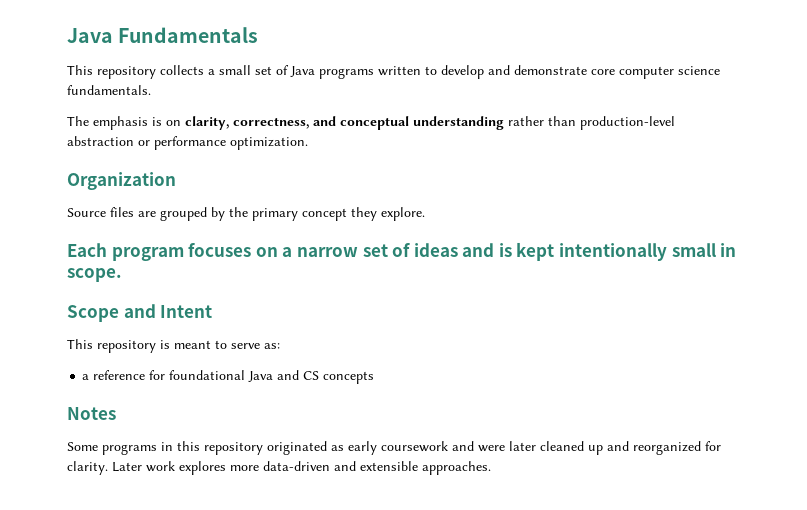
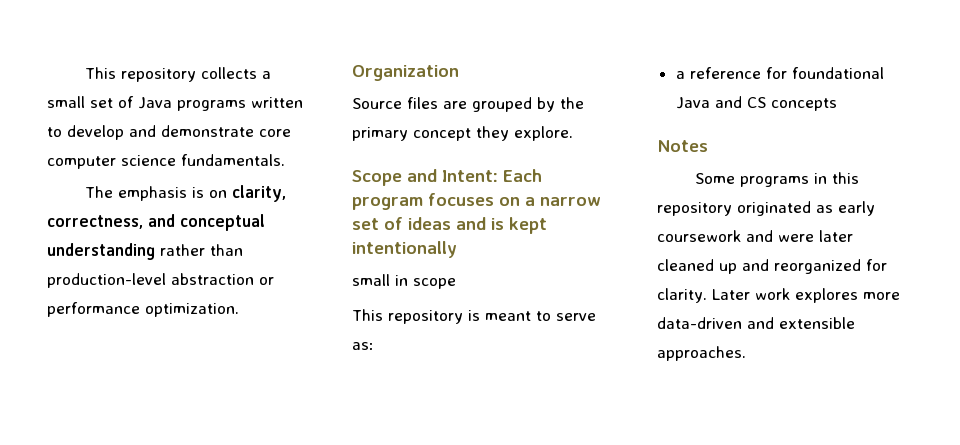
[67,27,259,43] Java Fundamentals // -> (85, 73) none
(425, 214) none -> [352,169,498,186] Scope and Intent:
(668, 252) none -> (457, 249) //
[67,268,122,282] [67,304,213,322] scope. // Scope and Intent -> [413,278,456,289] scope

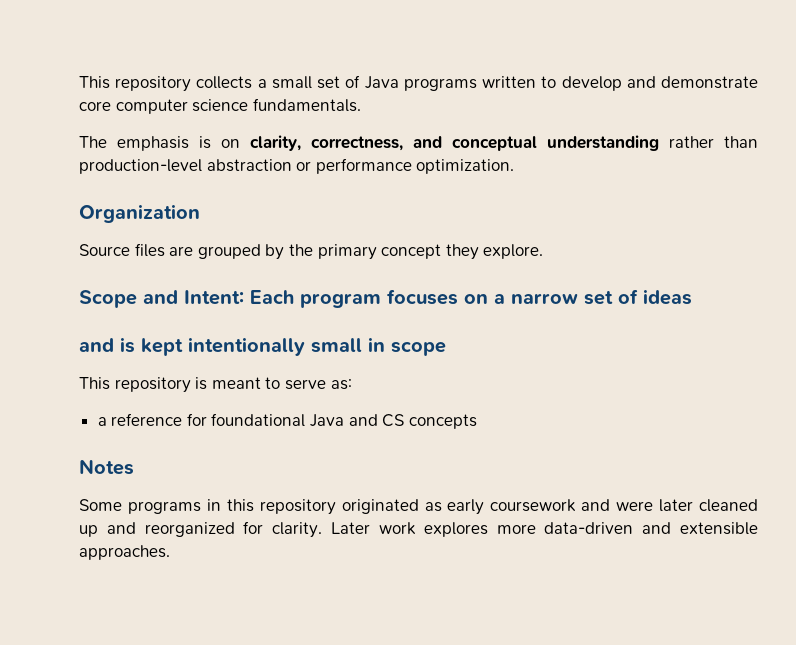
(451, 223) none -> (692, 297) //
(457, 249) // -> (305, 346) none

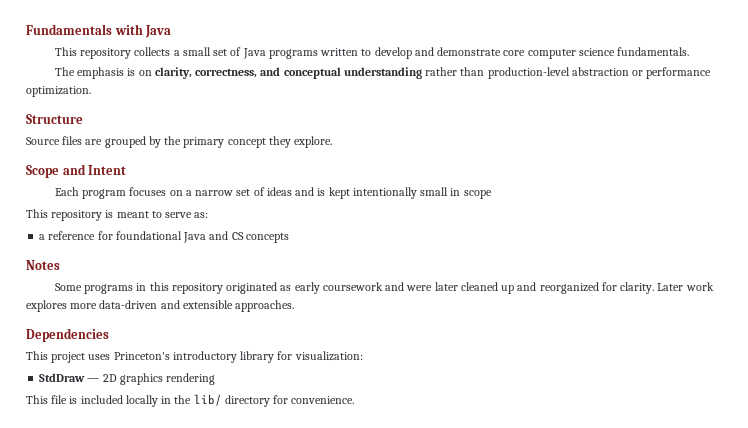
(79, 82) none -> [26,24,172,38] Fundamentals with Java //
[79,204,200,223] Organization -> [26,114,83,124] Structure
[184,290,244,305] Intent: -> [88,165,127,175] Intent //
(692, 297) // -> (292, 191) none
(170, 552) none -> [26,328,109,342] [26,351,363,363] [39,373,216,385] [26,394,355,407] // Dependencies // This project uses Princeton's introductory library for visualization: // StdDraw — 2D graphics rendering // This file is included locally in the lib/ directory for convenience.

